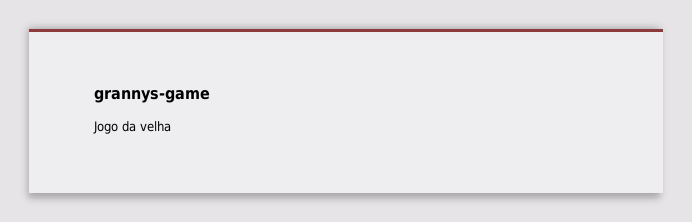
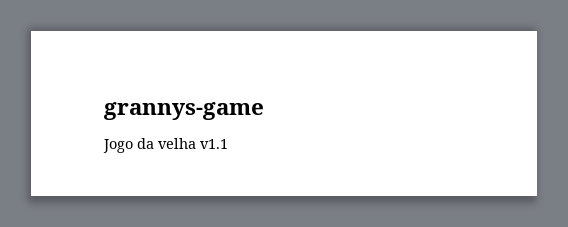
(171, 126) none -> [200,139,228,149] v1.1

